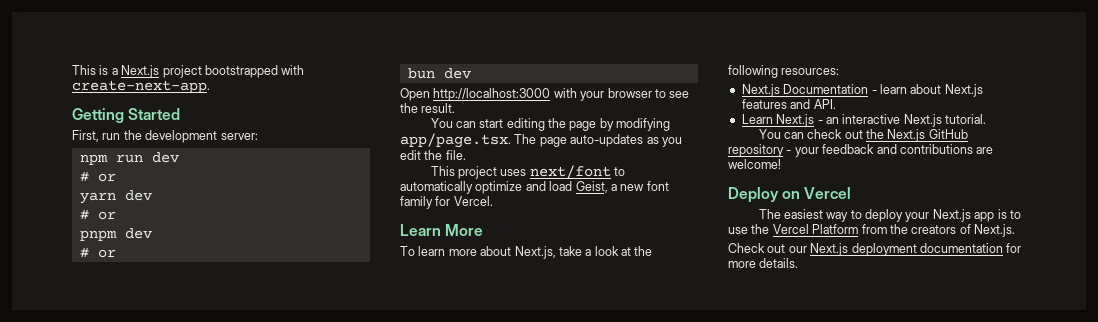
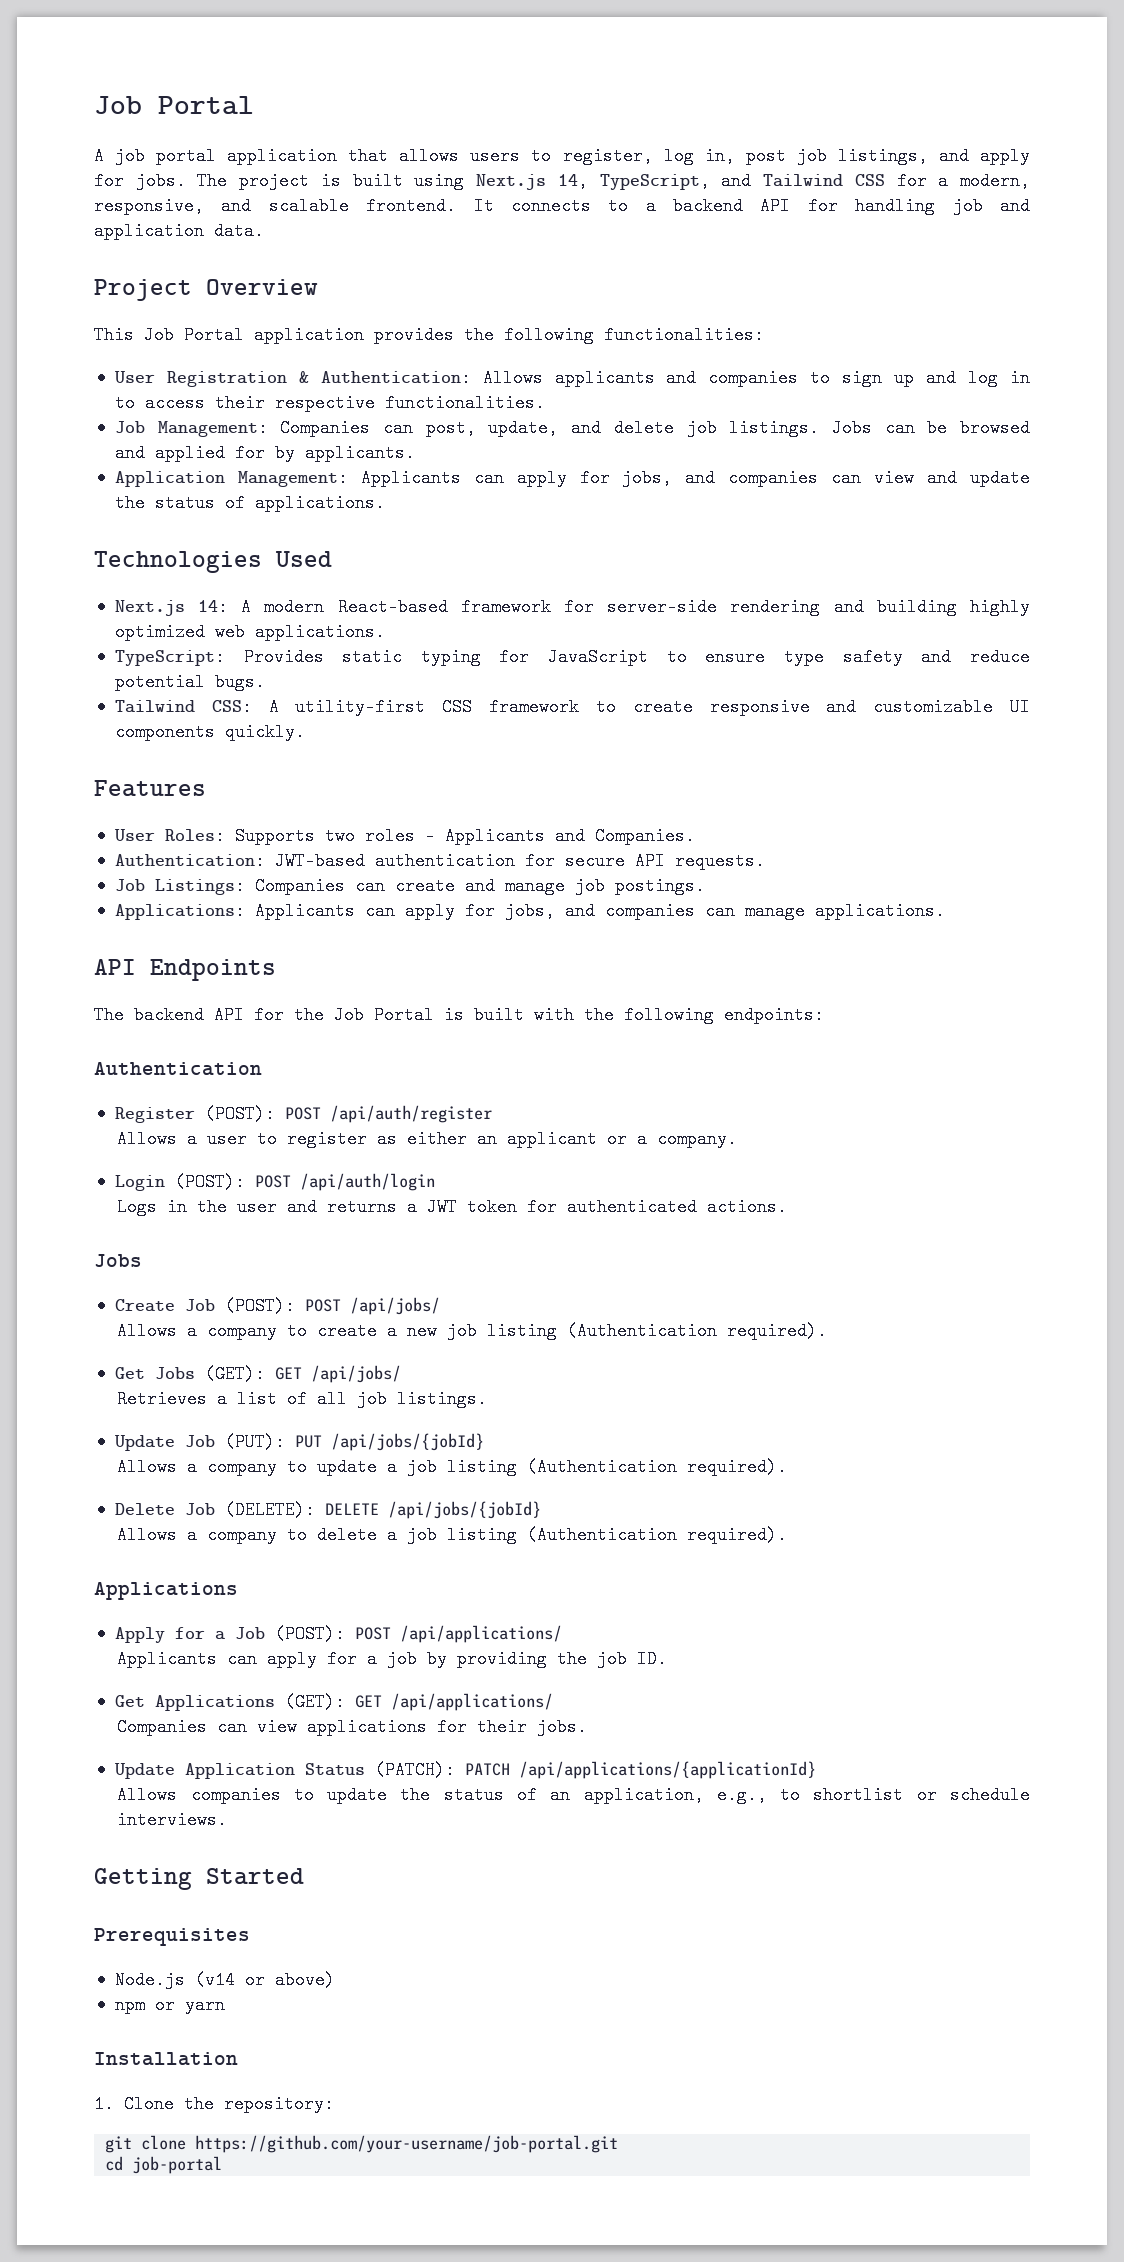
[72,65,305,78] [72,80,210,93] [72,108,181,123] [72,130,258,143] [79,152,179,165] [79,171,116,182] [79,190,152,204] [79,209,116,220] [79,228,152,241] [79,247,116,258] [407,68,471,79] [400,88,690,101] [400,103,456,113] [430,118,671,131] [400,133,682,148] [400,150,466,160] [430,165,626,179] [400,181,669,194] [400,196,493,209] [400,224,484,236] [400,246,653,259] [728,65,840,78] [741,84,983,97] [741,99,836,109] [741,114,986,127] [758,129,968,142] [728,144,994,157] [728,159,781,169] [728,187,852,203] [758,209,1021,222] [728,224,1015,237] [728,243,1022,256] [728,258,799,268] This is a Next.js project bootstrapped with create-next-app. // Getting Started // First, run the development server: // npm run dev // # or // yarn dev // # or // pnpm dev // # or // bun dev // Open http://localhost:3000 with your browser to see the result. // You can start editing the page by modifying app/page.tsx. The page auto-updates as you edit the file. // This project uses next/font to automatically optimize and load Geist, a new font family for Vercel. // Learn More // To learn more about Next.js, take a look at the following resources: // Next.js Documentation - learn about Next.js features and API. // Learn Next.js - an interactive Next.js tutorial. // You can check out the Next.js GitHub repository - your feedback and contributions are welcome! // Deploy on Vercel // The easiest way to deploy your Next.js app is to use the Vercel Platform from the creators of Next.js. // Check out our Next.js deployment documentation for more details. -> [94,96,254,115] [94,147,1031,165] [94,172,1031,190] [94,197,1030,215] [94,222,264,240] [94,279,318,301] [94,326,764,344] [113,369,1030,387] [114,394,545,412] [114,419,1031,437] [114,444,415,462] [114,469,1030,487] [114,494,385,512] [94,551,332,573] [114,598,1031,616] [114,623,385,641] [114,648,1030,666] [114,673,265,691] [114,698,1030,716] [114,723,305,741] [94,780,206,797] [113,827,695,845] [114,852,765,870] [114,877,705,895] [114,902,945,920] [94,959,276,981] [94,1006,824,1024] [94,1062,262,1076] [114,1105,492,1123] [117,1130,738,1148] [114,1173,435,1191] [117,1198,788,1216] [94,1254,142,1267] [114,1297,440,1315] [117,1322,828,1340] [114,1365,401,1383] [117,1390,488,1408] [113,1433,484,1451] [117,1458,788,1476] [114,1501,541,1519] [117,1526,788,1544] [94,1582,238,1600] [114,1625,562,1643] [117,1650,668,1668] [114,1693,553,1711] [117,1718,588,1736] [113,1761,816,1779] [117,1786,1030,1804] [117,1811,228,1829] [94,1868,304,1890] [94,1928,250,1946] [114,1971,335,1989] [114,1996,225,2014] [94,2052,238,2066] [94,2095,334,2113] [105,2135,619,2153] [105,2156,223,2174] Job Portal // A job portal application that allows users to register, log in, post job listings, and apply for jobs. The project is built using Next.js 14, TypeScript, and Tailwind CSS for a modern, responsive, and scalable frontend. It connects to a backend API for handling job and application data. // Project Overview // This Job Portal application provides the following functionalities: // User Registration & Authentication: Allows applicants and companies to sign up and log in to access their respective functionalities. // Job Management: Companies can post, update, and delete job listings. Jobs can be browsed and applied for by applicants. // Application Management: Applicants can apply for jobs, and companies can view and update the status of applications. // Technologies Used // Next.js 14: A modern React-based framework for server-side rendering and building highly optimized web applications. // TypeScript: Provides static typing for JavaScript to ensure type safety and reduce potential bugs. // Tailwind CSS: A utility-first CSS framework to create responsive and customizable UI components quickly. // Features // User Roles: Supports two roles - Applicants and Companies. // Authentication: JWT-based authentication for secure API requests. // Job Listings: Companies can create and manage job postings. // Applications: Applicants can apply for jobs, and companies can manage applications. // API Endpoints // The backend API for the Job Portal is built with the following endpoints: // Authentication // Register (POST): POST /api/auth/register // Allows a user to register as either an applicant or a company. // Login (POST): POST /api/auth/login // Logs in the user and returns a JWT token for authenticated actions. // Jobs // Create Job (POST): POST /api/jobs/ // Allows a company to create a new job listing (Authentication required). // Get Jobs (GET): GET /api/jobs/ // Retrieves a list of all job listings. // Update Job (PUT): PUT /api/jobs/{jobId} // Allows a company to update a job listing (Authentication required). // Delete Job (DELETE): DELETE /api/jobs/{jobId} // Allows a company to delete a job listing (Authentication required). // Applications // Apply for a Job (POST): POST /api/applications/ // Applicants can apply for a job by providing the job ID. // Get Applications (GET): GET /api/applications/ // Companies can view applications for their jobs. // Update Application Status (PATCH): PATCH /api/applications/{applicationId} // Allows companies to update the status of an application, e.g., to shortlist or schedule interviews. // Getting Started // Prerequisites // Node.js (v14 or above) // npm or yarn // Installation // 1. Clone the repository: // git clone https://github.com/your-username/job-portal.git // cd job-portal

